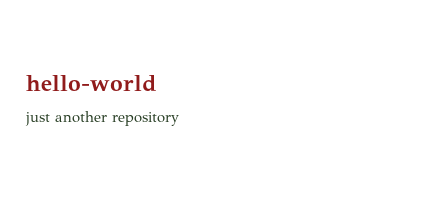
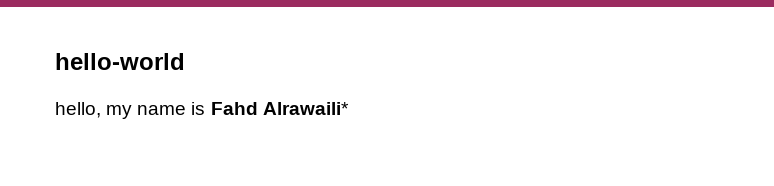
[25,111,179,126] just another repository -> [55,102,349,119] hello, my name is Fahd Alrawaili*

